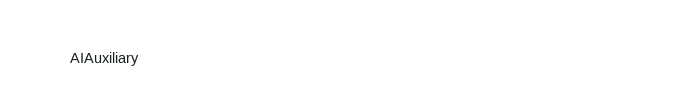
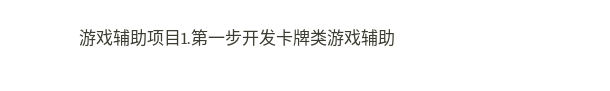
[70,52,139,66] AIAuxiliary -> [79,29,395,47] 游戏辅助项目1.第一步开发卡牌类游戏辅助

